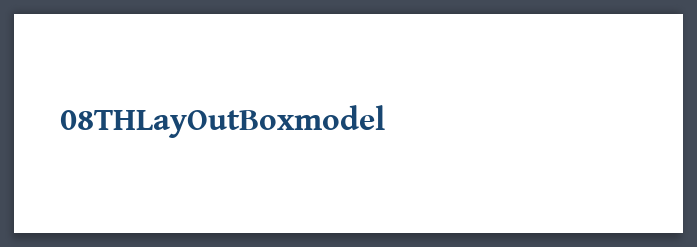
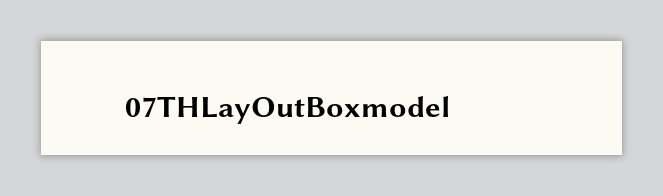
[60,105,385,138] 08THLayOutBoxmodel -> [125,96,450,124] 07THLayOutBoxmodel

